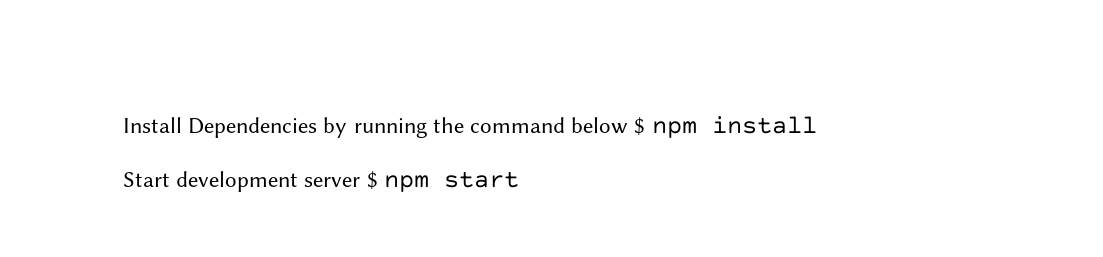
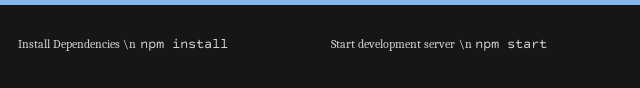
[323,117,646,138] by running the command below $ -> [123,39,137,50] \n
[366,171,378,190] $ -> [458,39,472,50] \n

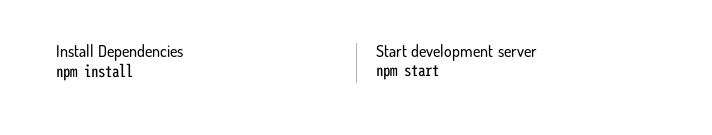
[123,39,137,50] \n -> (184, 52) //
[458,39,472,50] \n -> (537, 53) //

